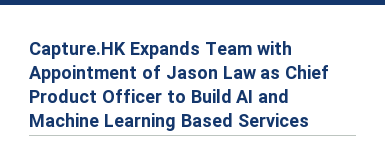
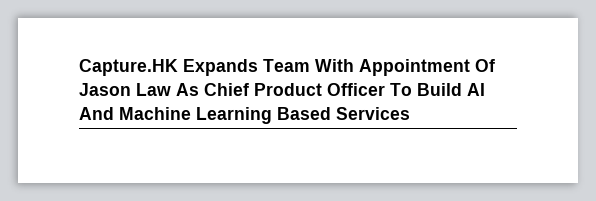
[256,41,292,55] [29,65,161,83] with Appointment of -> [315,59,495,76] With Appointment Of
[260,69,281,79] as -> [176,83,199,96] As
[166,90,186,103] to -> [390,83,412,96] To
[258,89,290,103] and -> [79,107,114,120] And

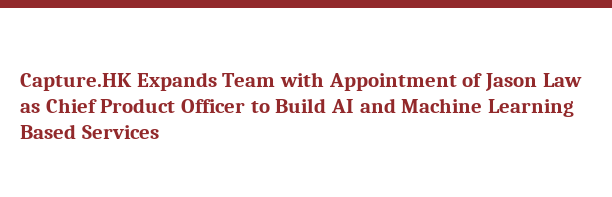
[315,59,495,76] With Appointment Of -> [280,72,483,91] with Appointment of
[176,83,199,96] As -> [20,103,40,113] as
[390,83,412,96] To -> [250,101,270,113] to
[79,107,114,120] And -> [359,98,396,113] and

